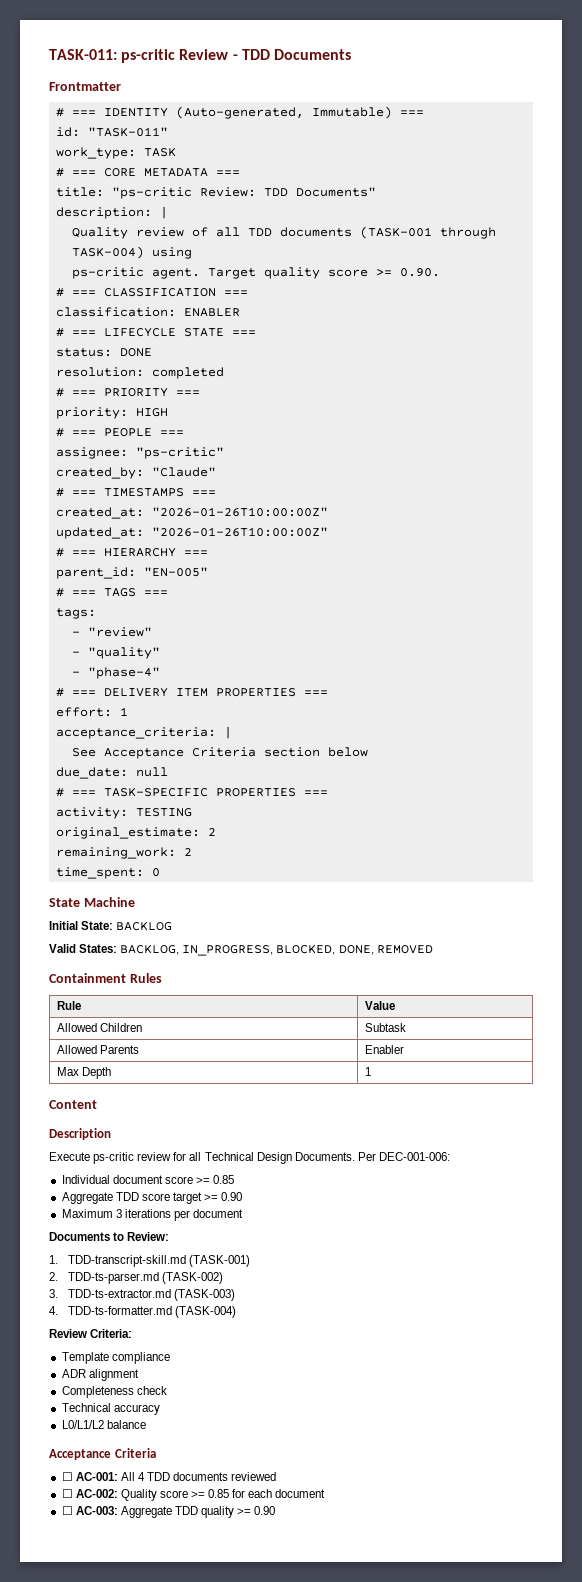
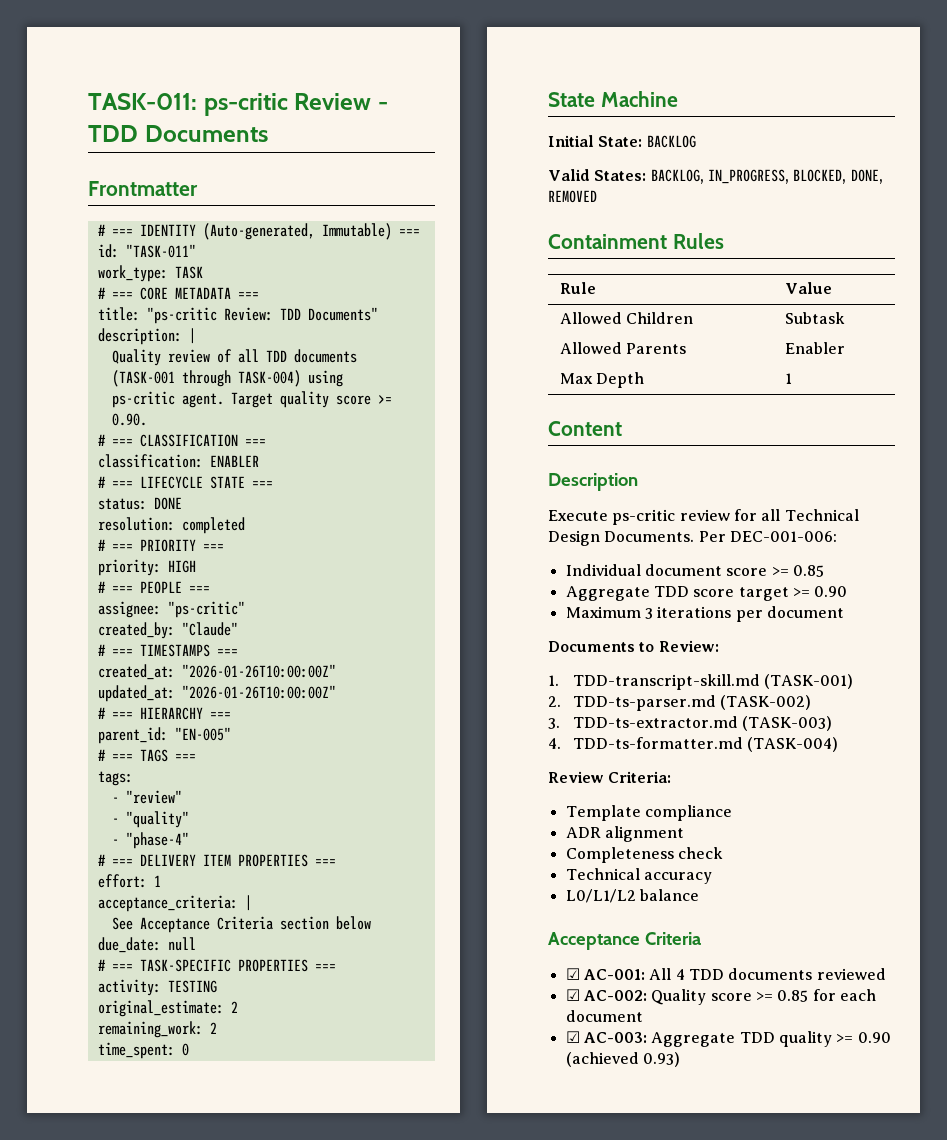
[61,1472,73,1481] ☐ -> [565,968,580,980] ☑
[61,1489,73,1498] ☐ -> [565,989,580,1001] ☑
[61,1506,73,1515] ☐ -> [565,1031,580,1043] ☑
(276, 1510) none -> [565,1052,680,1067] (achieved 0.93)

